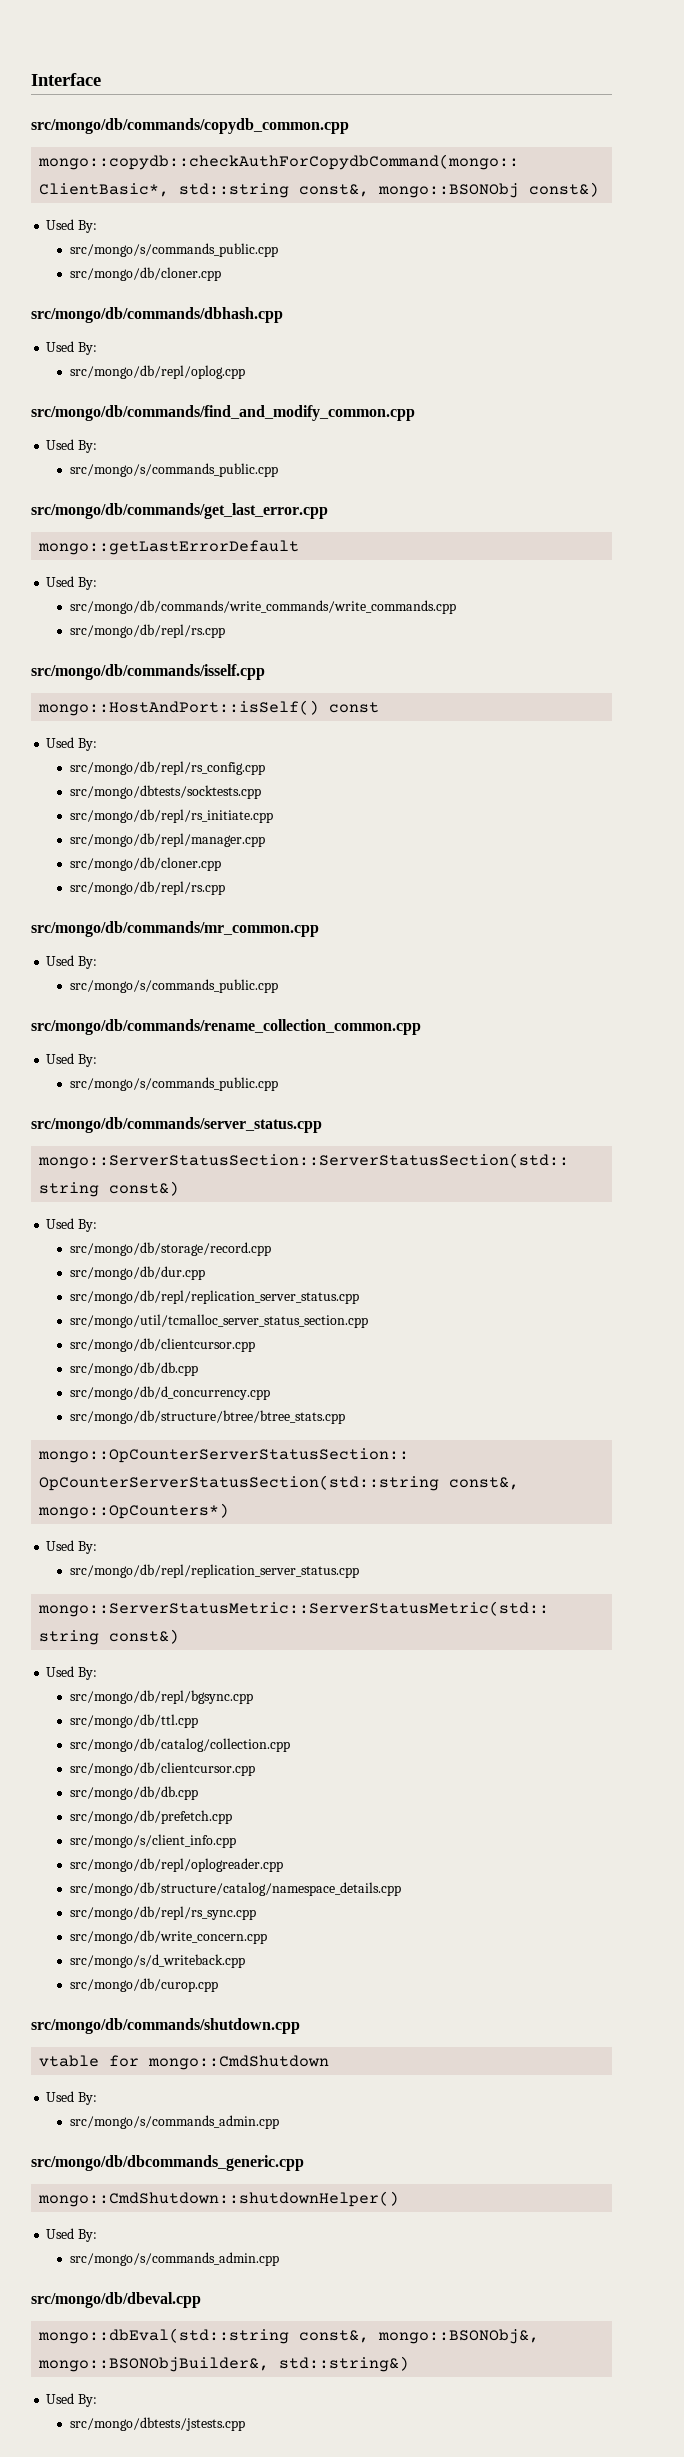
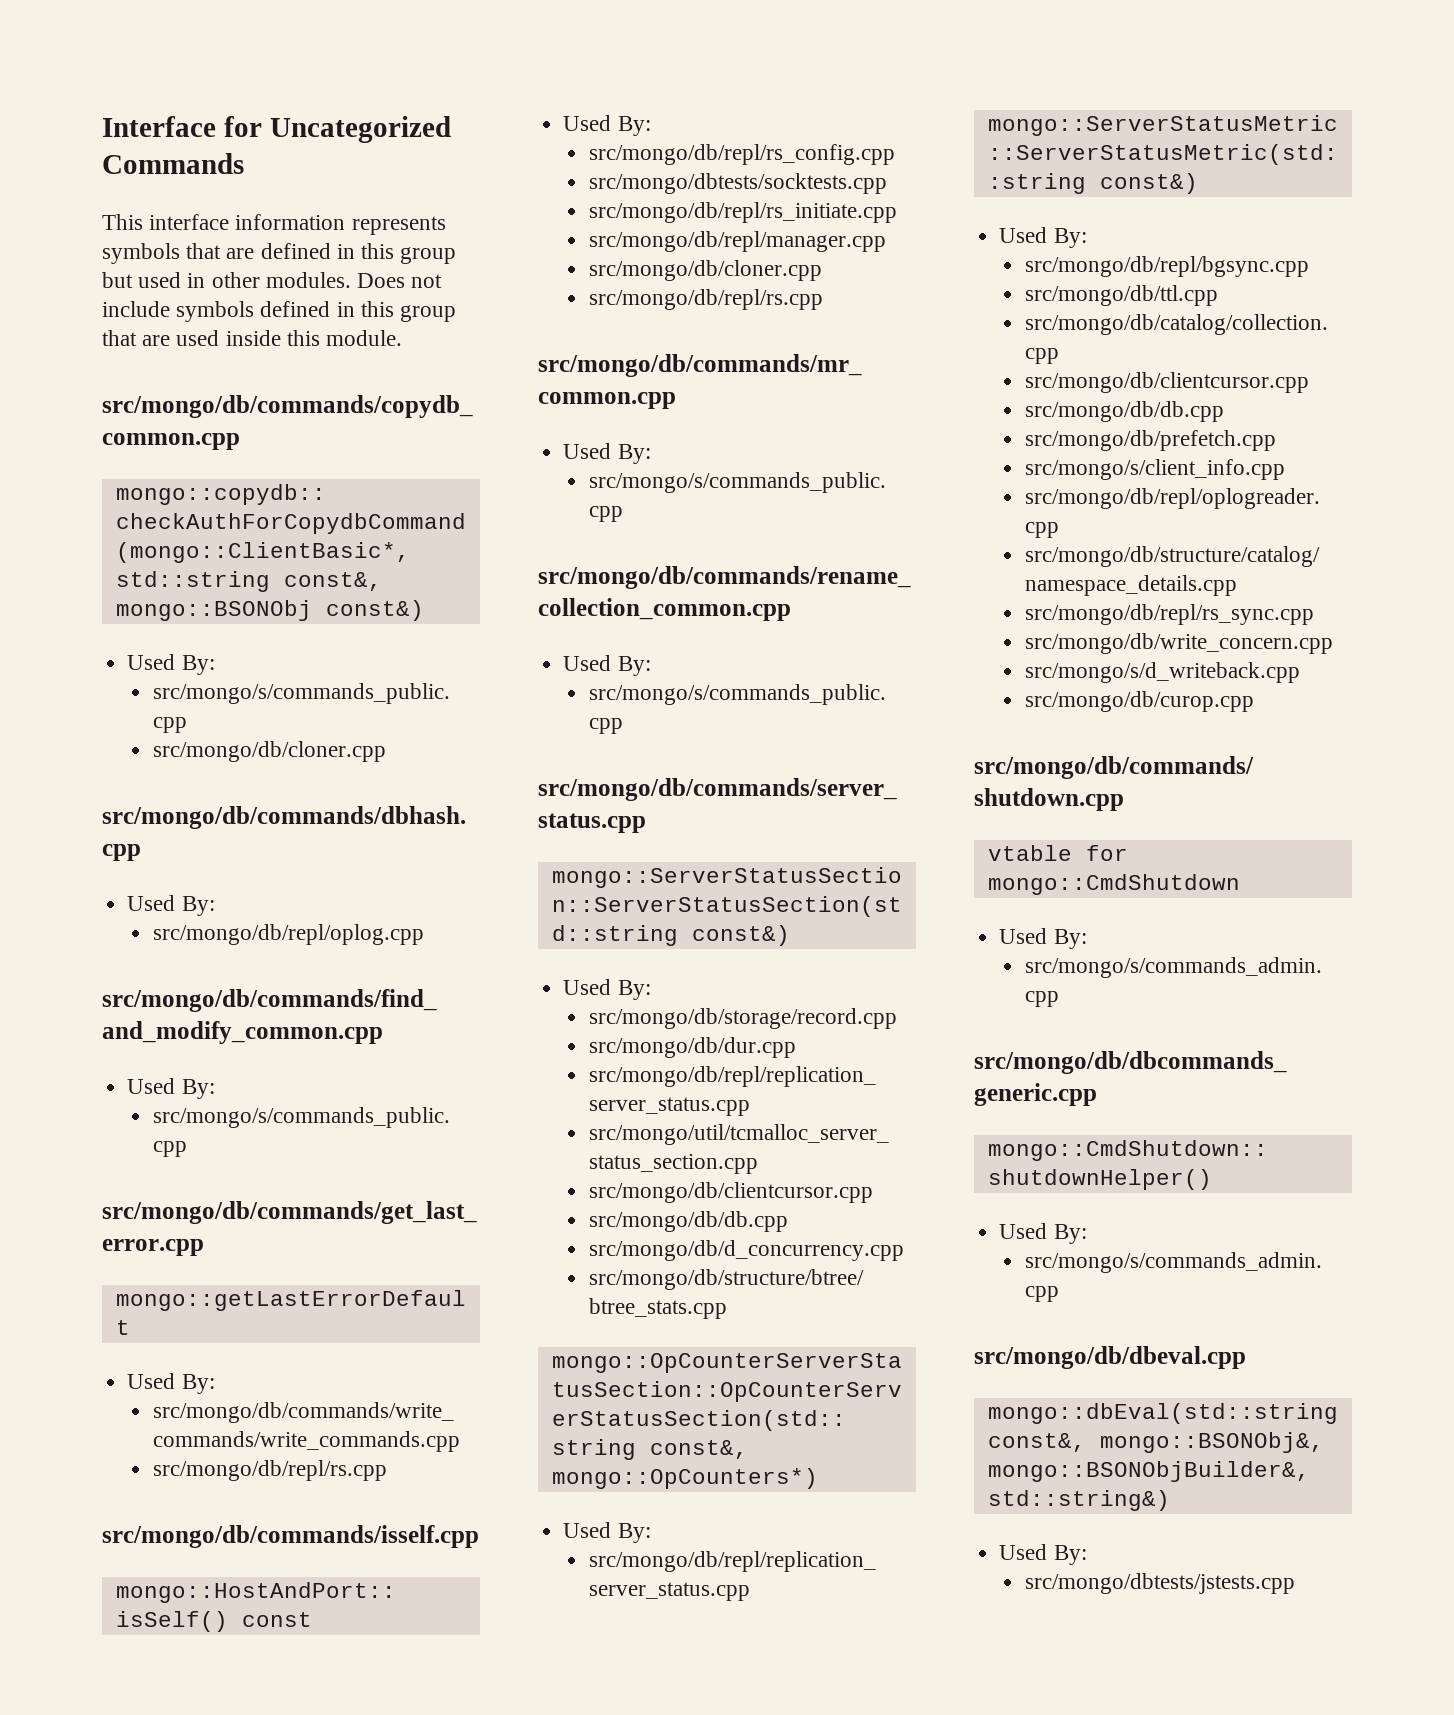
(101, 79) none -> [223,116,451,143] [102,153,244,174] [102,214,446,235] [102,243,457,264] [102,272,443,288] [102,301,457,322] [102,330,403,346] for Uncategorized Commands // This interface information represents symbols that are defined in this group but used in other modules. Does not include symbols defined in this group that are used inside this module.

